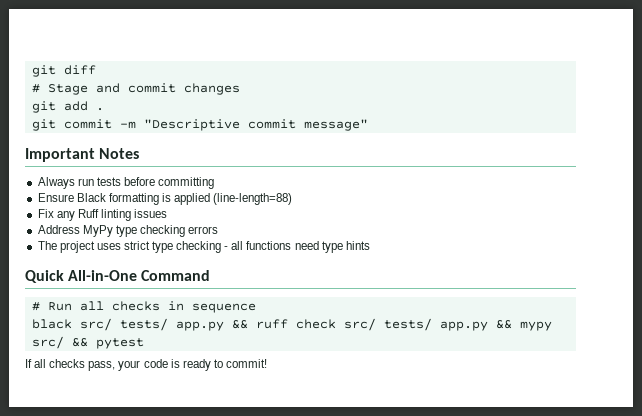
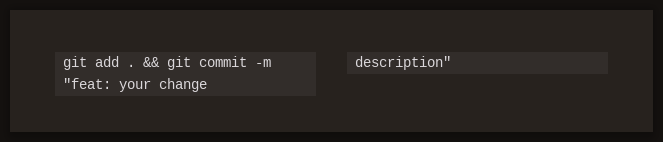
[31,65,96,77] [31,83,240,95] [31,101,56,113] git diff // # Stage and commit changes // git -> [63,56,88,70] git
(104, 109) // -> [143,57,161,67] &&
[143,119,368,131] [25,148,140,162] [37,177,215,189] [37,193,293,205] [37,209,168,221] [37,225,219,237] [37,241,370,253] [25,270,211,283] [31,301,256,313] [31,318,552,331] [31,336,144,349] [25,359,267,371] "Descriptive commit message" // Important Notes // Always run tests before committing // Ensure Black formatting is applied (line-length=88) // Fix any Ruff linting issues // Address MyPy type checking errors // The project uses strict type checking - all functions need type hints // Quick All-in-One Command // # Run all checks in sequence // black src/ tests/ app.py && ruff check src/ tests/ app.py && mypy src/ && pytest // If all checks pass, your code is ready to commit! -> [63,78,208,92] [355,56,452,70] "feat: your change description"

